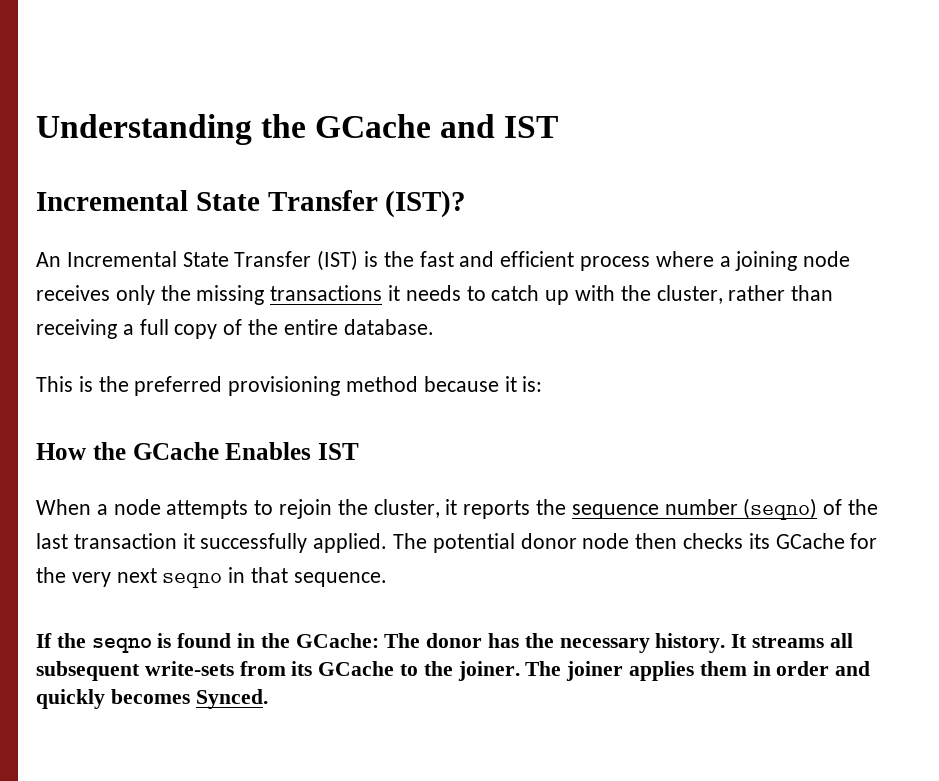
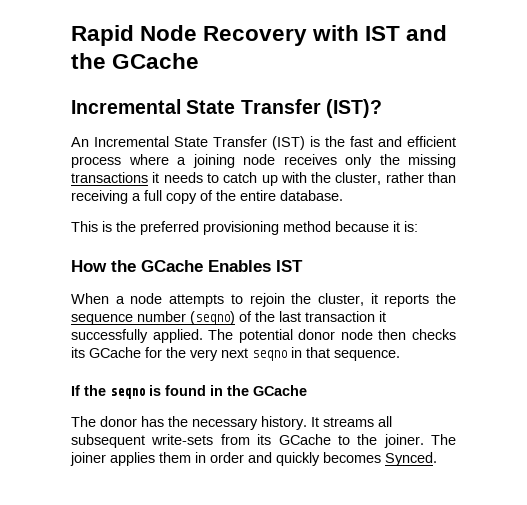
[36,114,559,145] Understanding the GCache and IST -> [71,25,448,46] [71,53,200,69] Rapid Node Recovery with IST and the GCache
[295,633,379,648] GCache: -> [253,385,307,396] GCache //

